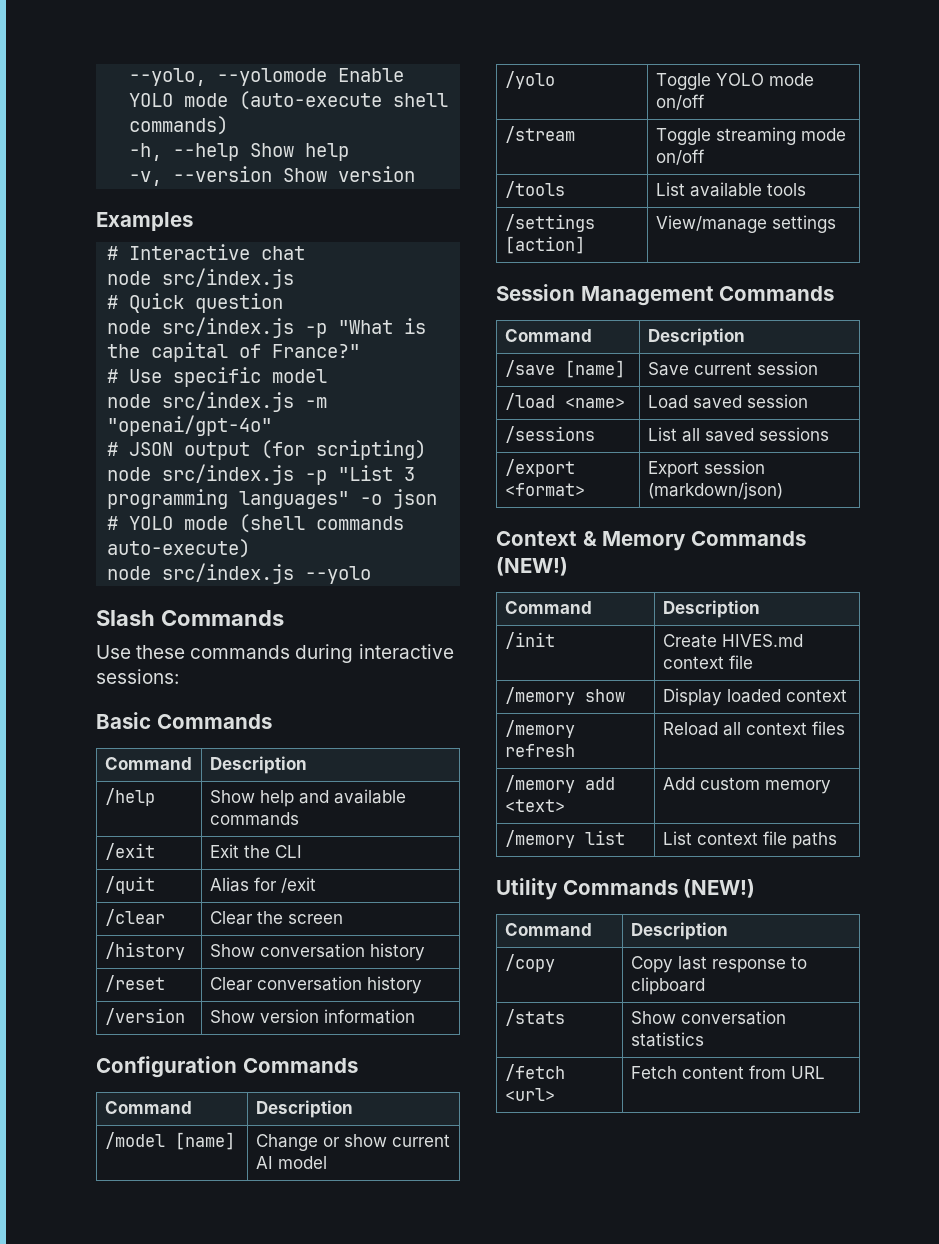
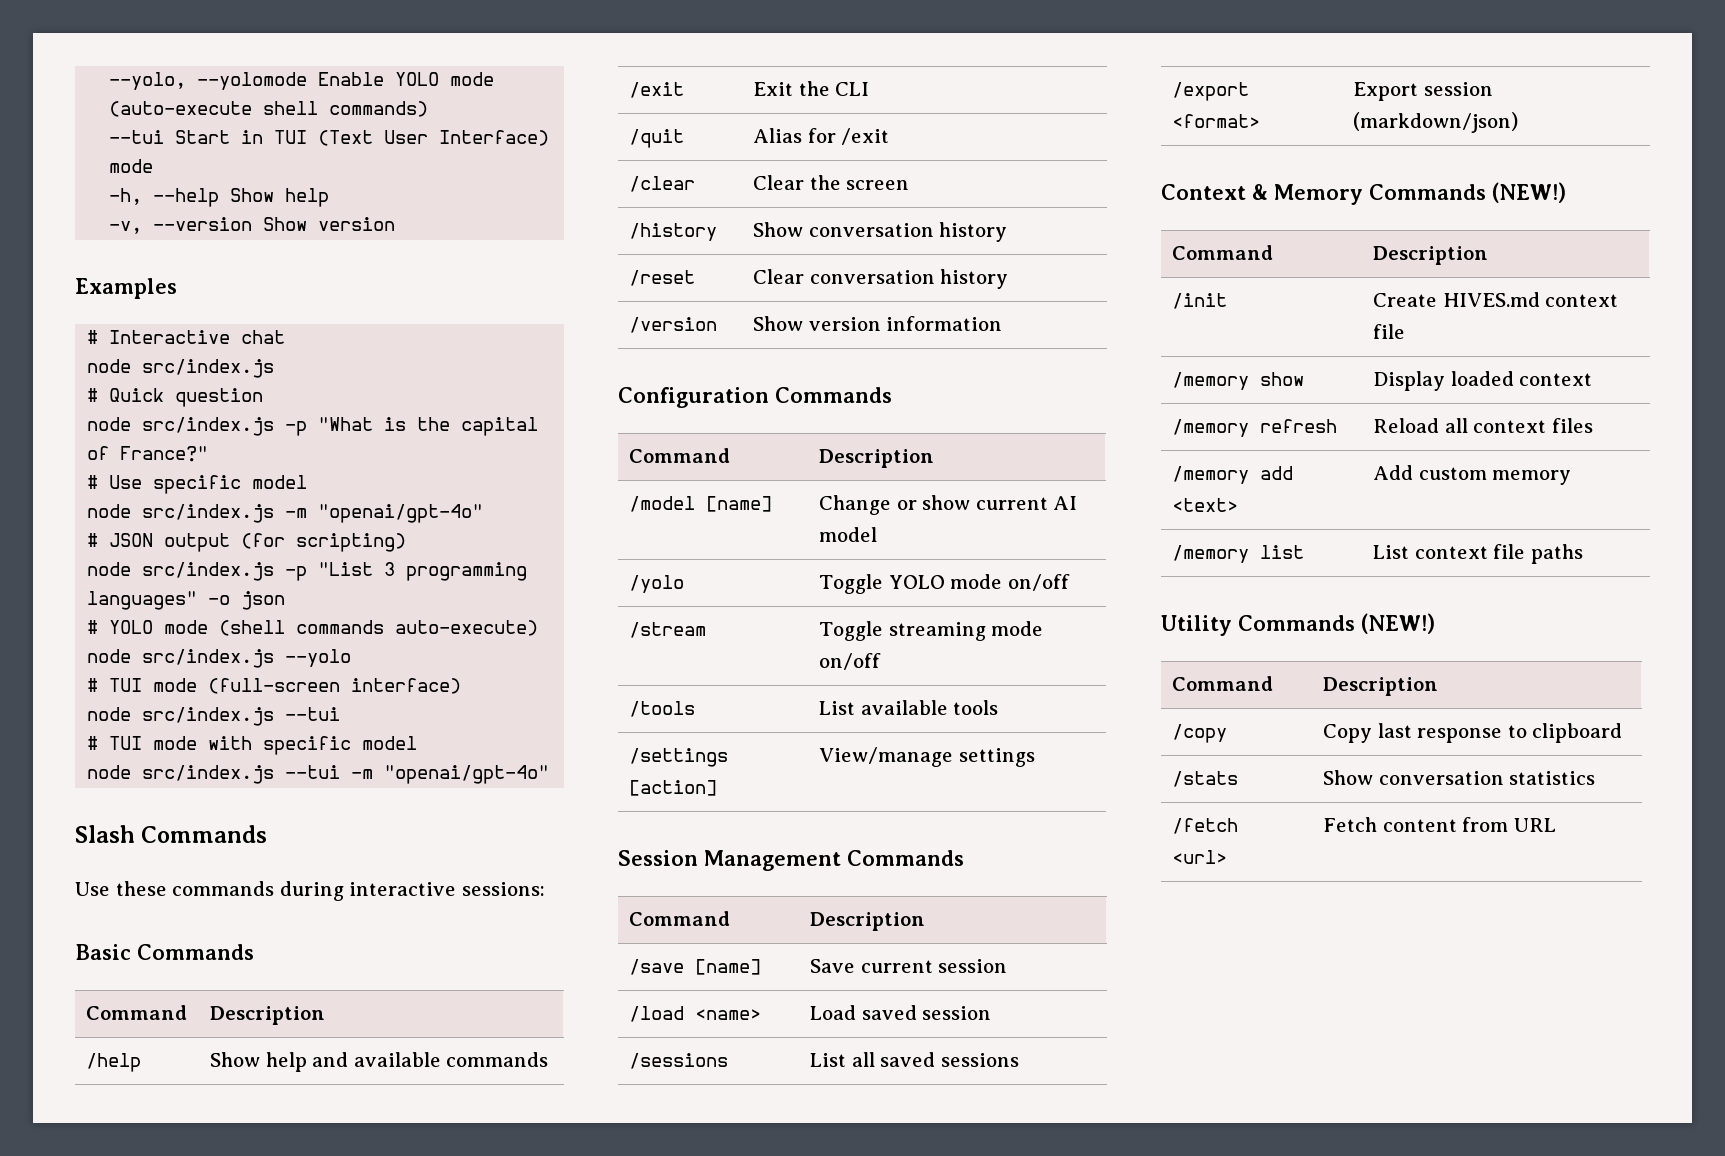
(229, 125) none -> [109,130,550,146] [109,159,154,173] // --tui Start in TUI (Text User Interface) mode
(372, 575) none -> [87,678,462,694] [87,707,341,726] [87,736,418,755] [87,765,550,784] // # TUI mode (full-screen interface) // node src/index.js --tui // # TUI mode with specific model // node src/index.js --tui -m "openai/gpt-4o"

